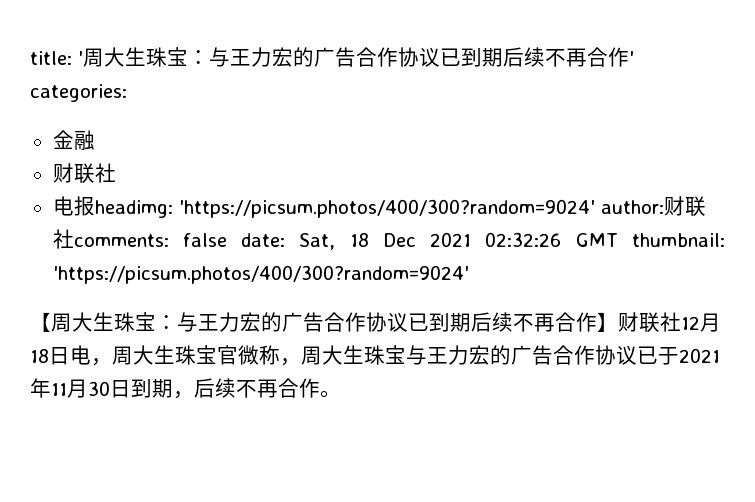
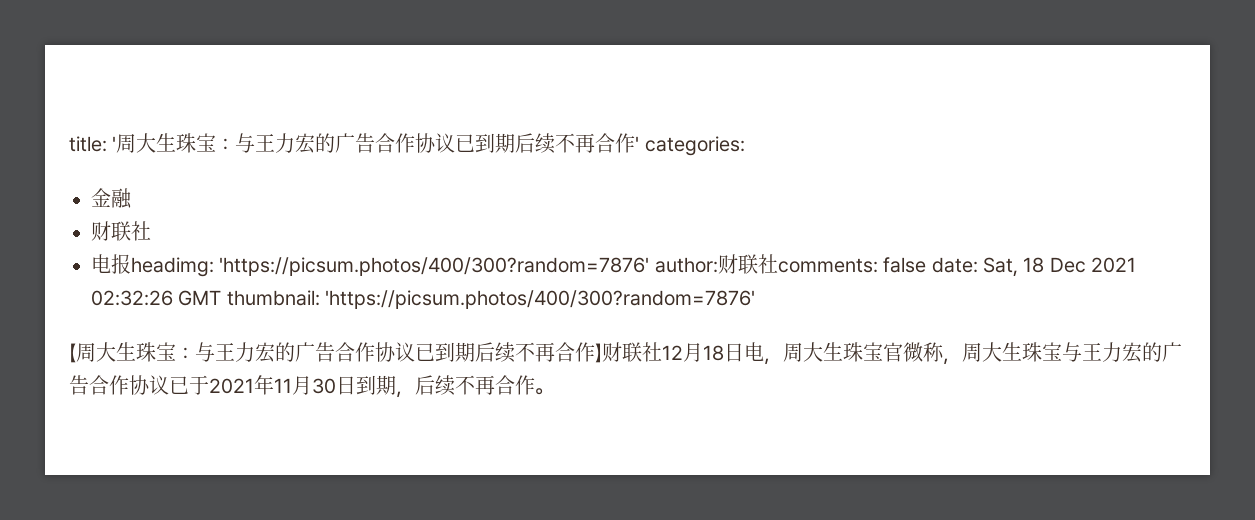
[178,199,595,218] 'https://picsum.photos/400/300?random=9024' -> [219,257,650,276] 'https://picsum.photos/400/300?random=7876'
[52,265,469,284] 'https://picsum.photos/400/300?random=9024' -> [325,290,756,309] 'https://picsum.photos/400/300?random=7876'

